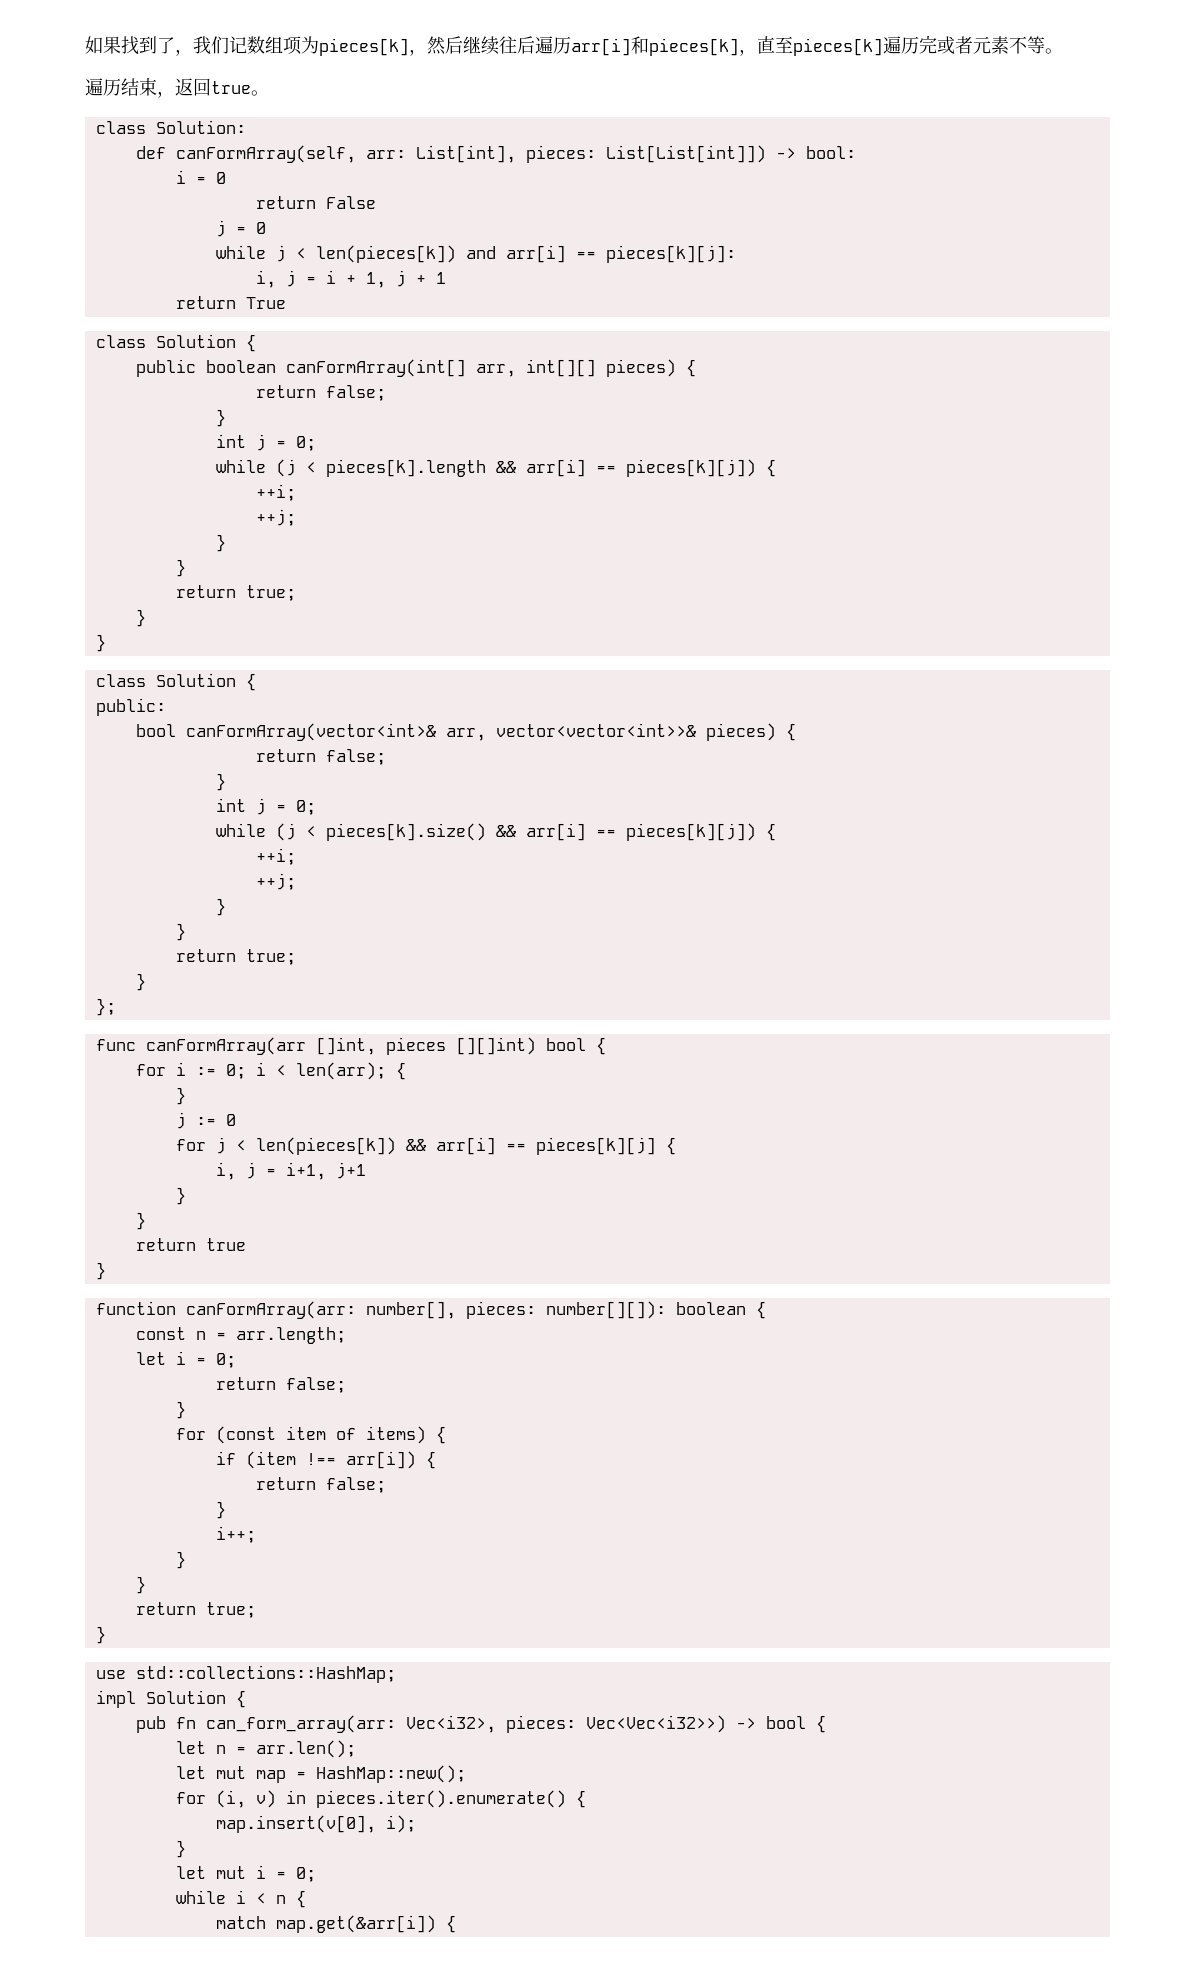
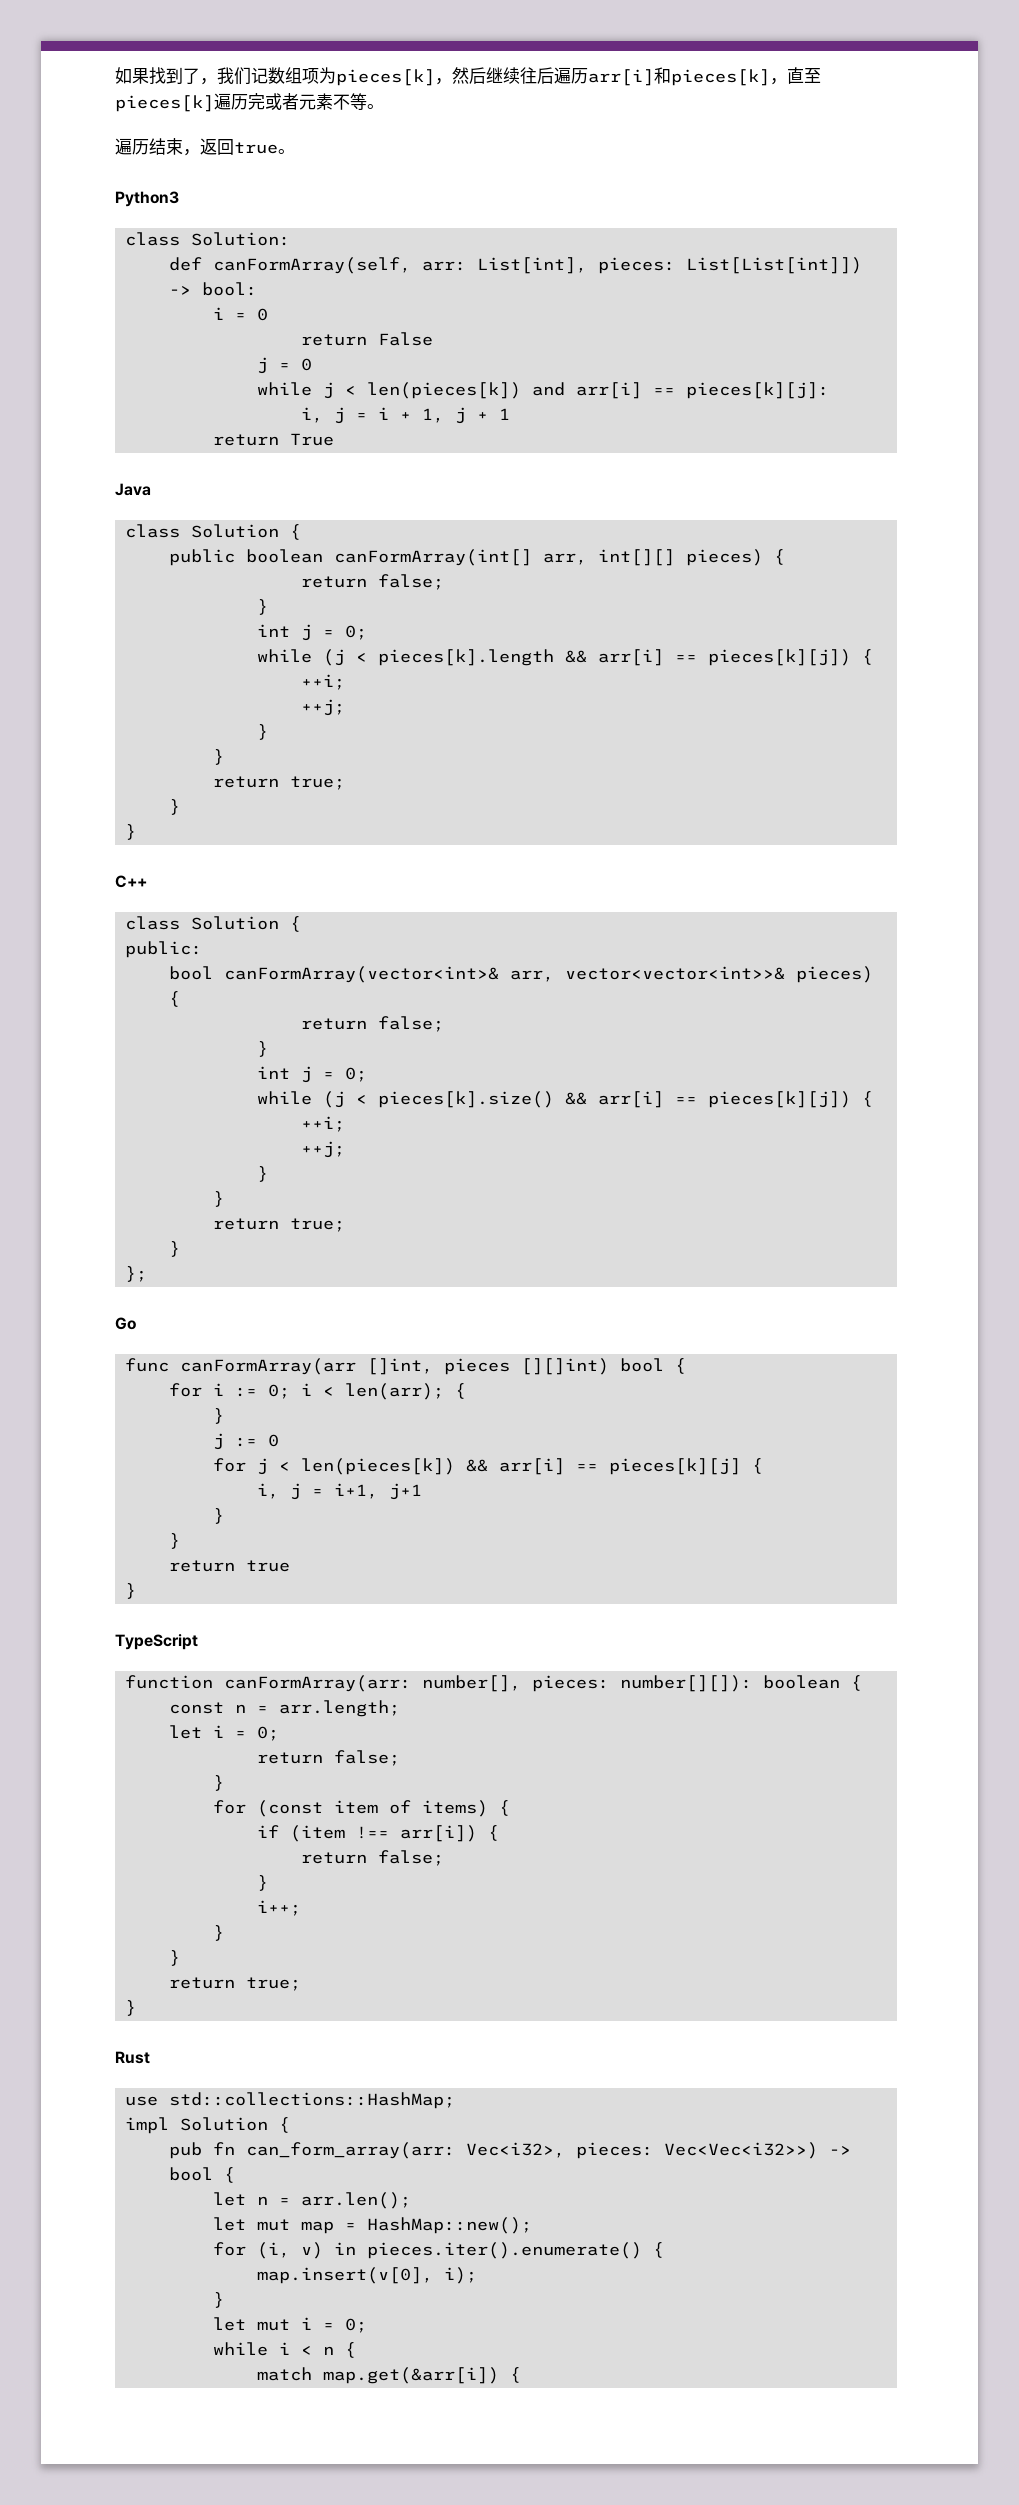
(269, 93) none -> [115,191,179,207] // Python3
(286, 303) none -> [115,483,151,496] // Java
(106, 643) none -> [115,875,147,888] // C++
(116, 1007) none -> [115,1317,136,1330] // Go
(106, 1271) none -> [115,1634,198,1650] // TypeScript
(106, 1635) none -> [115,2051,150,2064] // Rust

